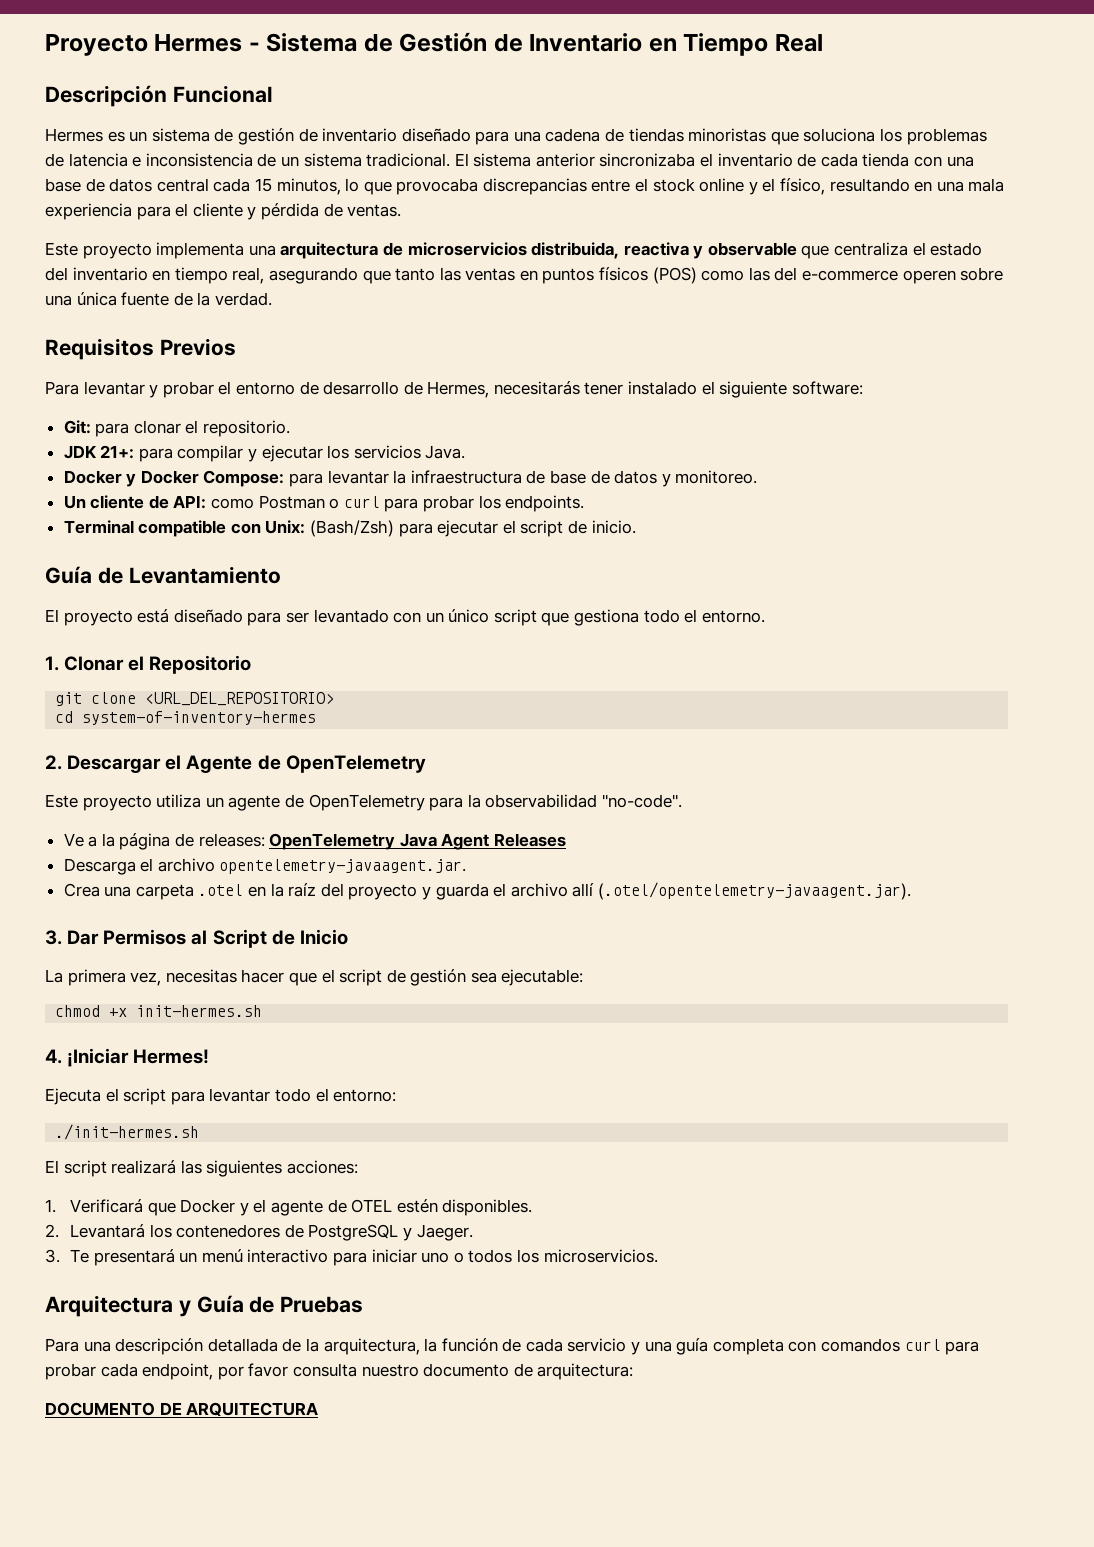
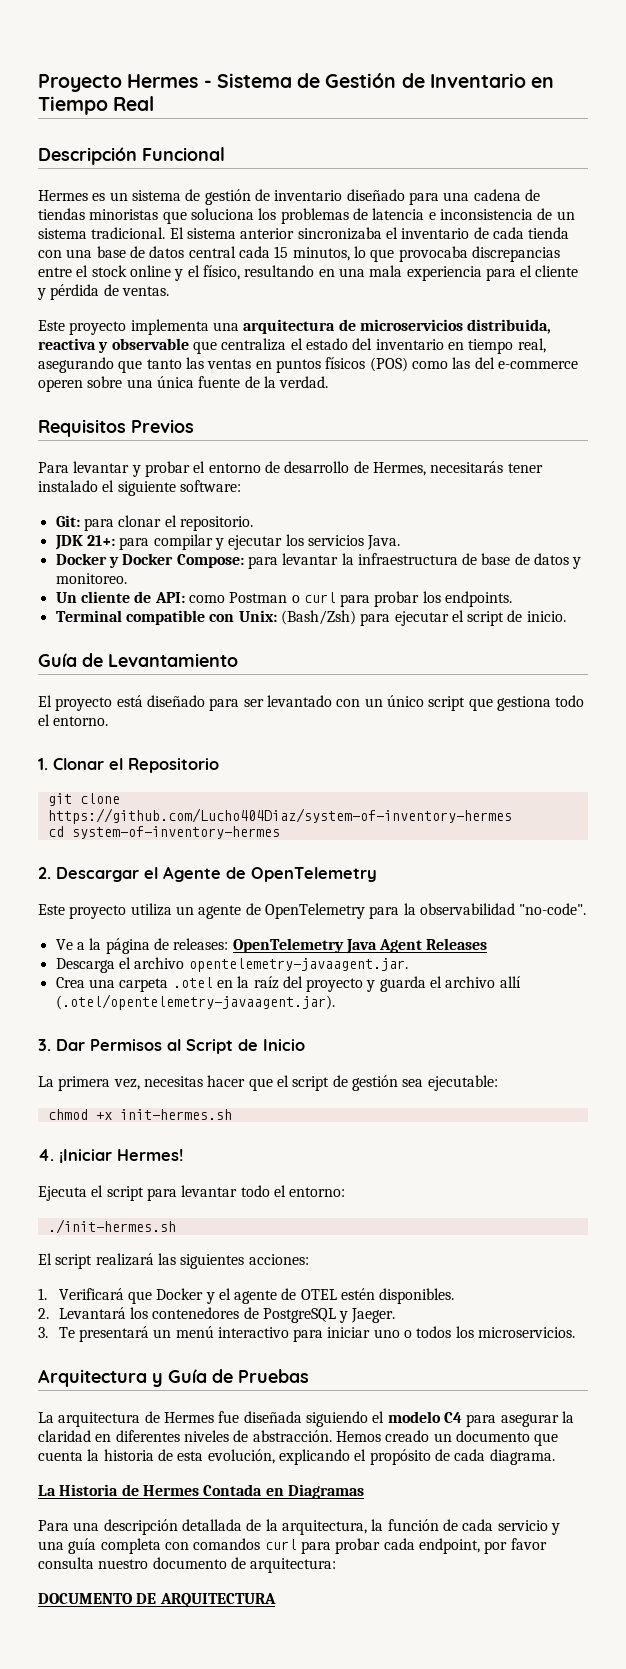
[145,692,335,706] <URL_DEL_REPOSITORIO> -> [47,808,512,824] https://github.com/Lucho404Diaz/system-of-inventory-hermes
(364, 1304) none -> [38,1411,574,1427] [38,1430,559,1446] [38,1449,555,1465] [38,1484,364,1499] // La arquitectura de Hermes fue diseñada siguiendo el modelo C4 para asegurar la claridad en diferentes niveles de abstracción. Hemos creado un documento que cuenta la historia de esta evolución, explicando el propósito de cada diagrama. // La Historia de Hermes Contada en Diagramas

